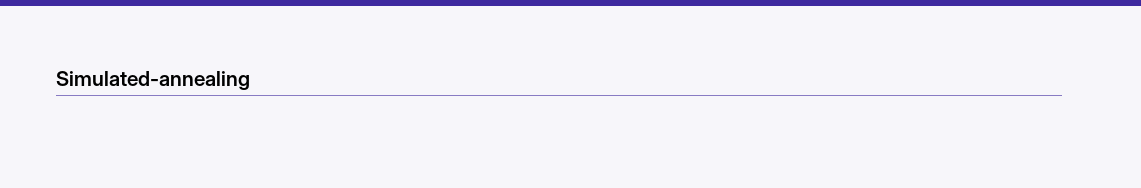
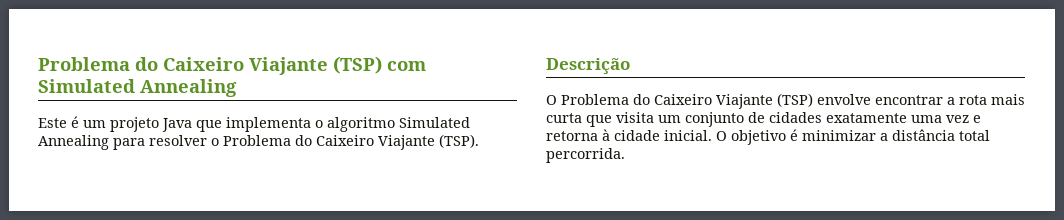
[56,71,250,90] Simulated-annealing -> [38,56,426,75] [38,79,237,97] [38,116,470,132] [38,134,479,150] [546,58,630,75] [546,93,1025,109] [546,112,981,127] [546,129,990,145] [546,148,625,163] Problema do Caixeiro Viajante (TSP) com Simulated Annealing // Este é um projeto Java que implementa o algoritmo Simulated Annealing para resolver o Problema do Caixeiro Viajante (TSP). // Descrição // O Problema do Caixeiro Viajante (TSP) envolve encontrar a rota mais curta que visita um conjunto de cidades exatamente uma vez e retorna à cidade inicial. O objetivo é minimizar a distância total percorrida.

